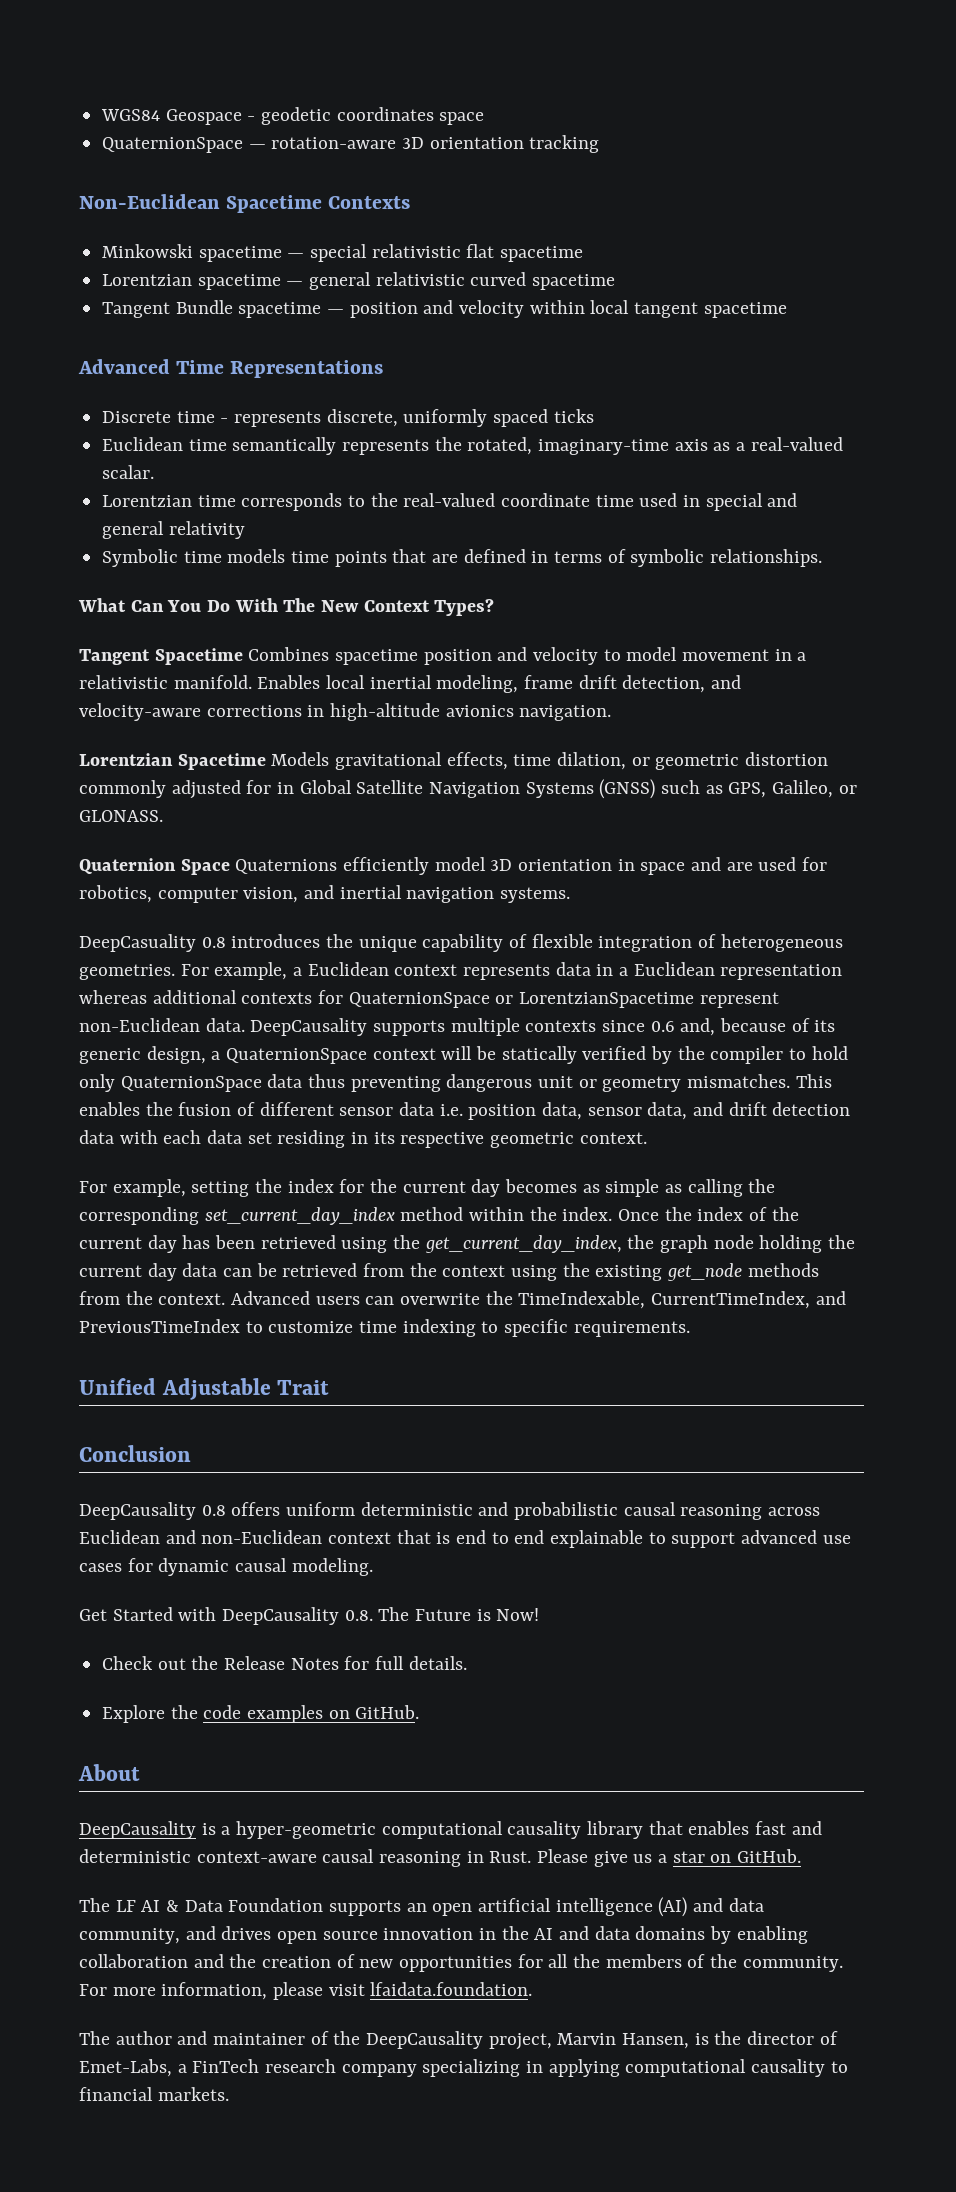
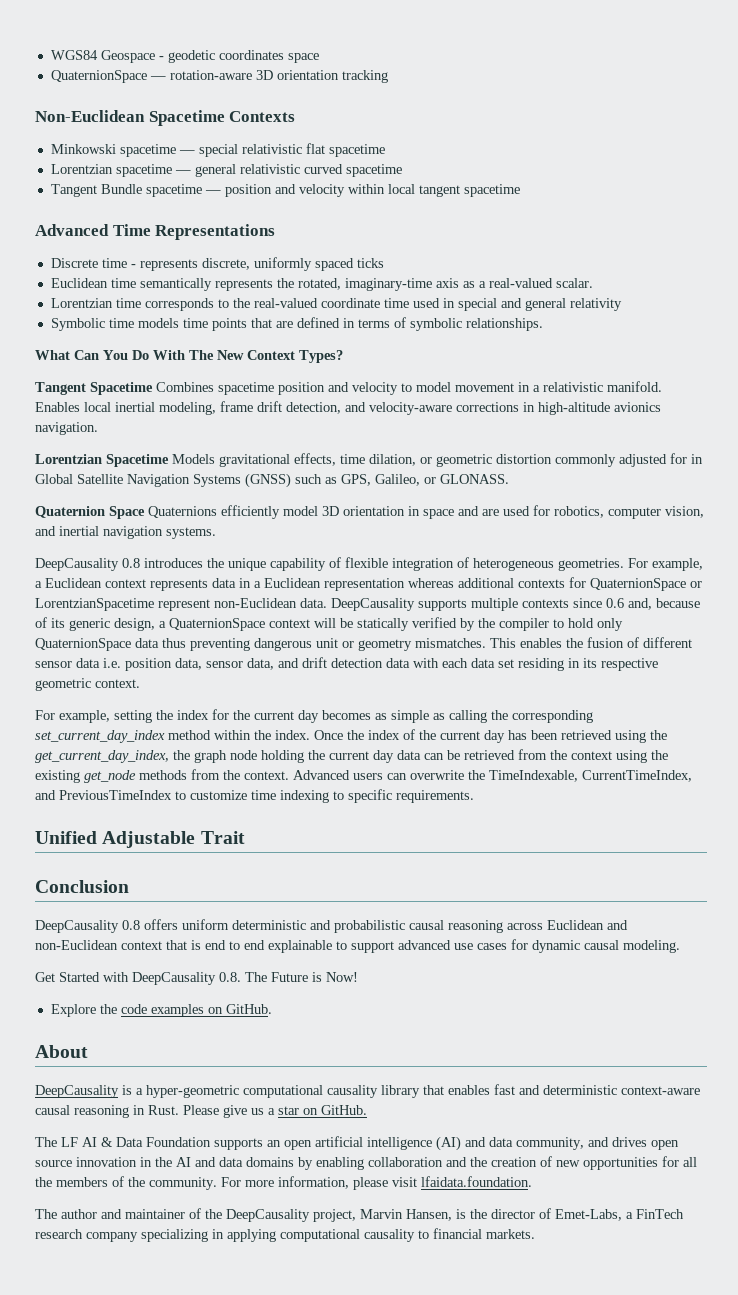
[79,934,196,952] DeepCasuality -> [35,558,119,571] DeepCausality
[102,1656,467,1670] // Check out the Release Notes for full details. -> (358, 977) none

